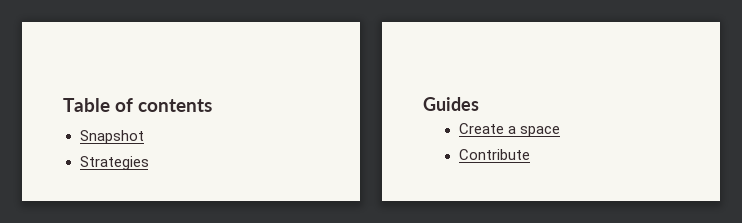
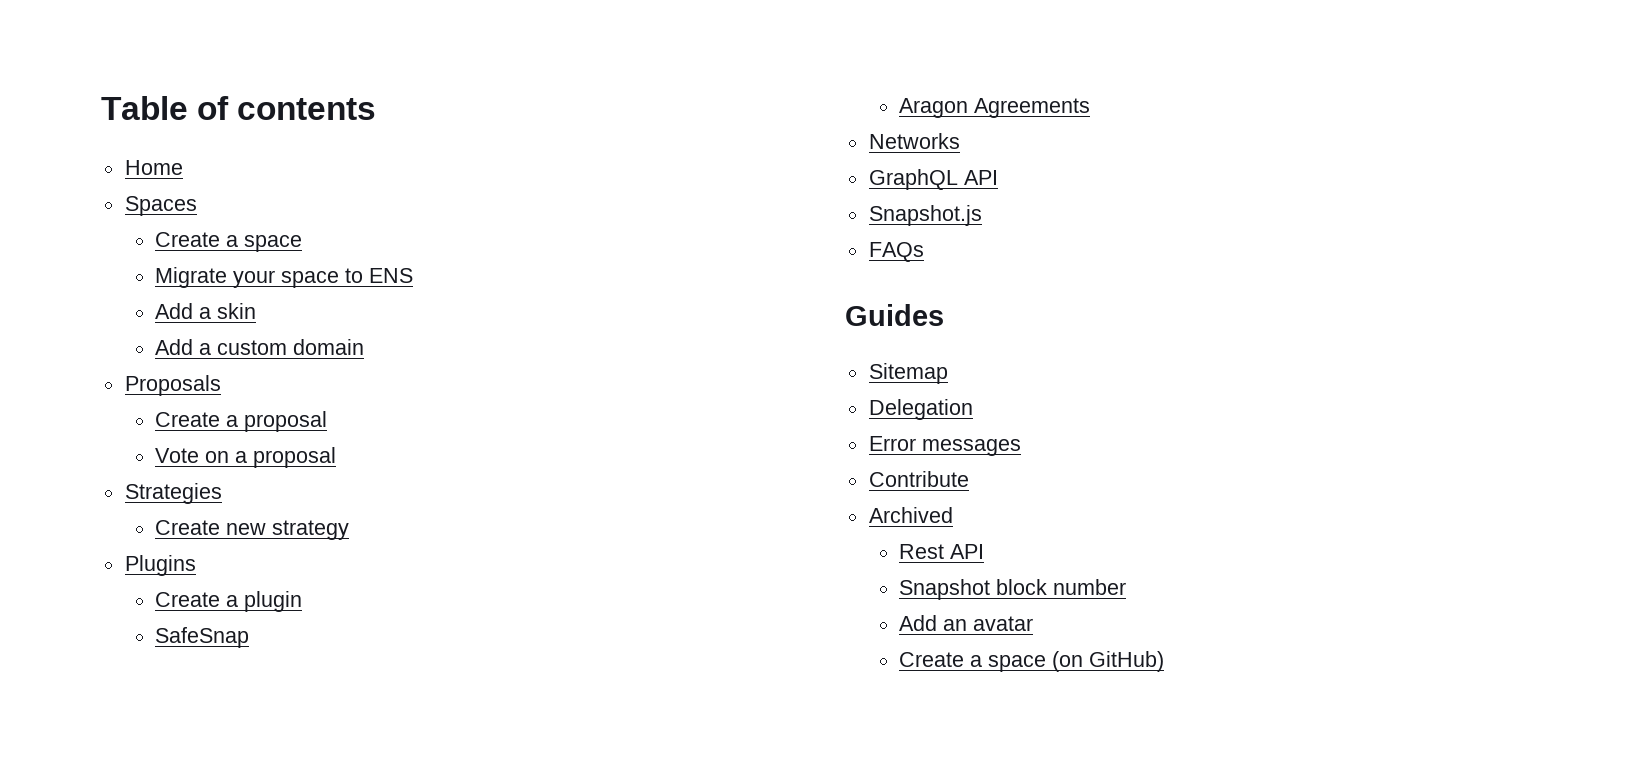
[79,130,144,144] [79,156,149,170] [423,97,479,111] Snapshot // Strategies // Guides -> [124,160,183,175] [124,196,197,216] Home // Spaces
[458,149,530,160] Contribute -> [155,267,414,288] [155,303,257,319] [155,339,365,355] [124,375,221,396] [155,411,328,432] [155,447,337,468] [124,483,222,504] [155,520,350,540] [124,555,196,576] [155,591,303,612] [155,627,250,648] [899,98,1091,118] [868,133,960,149] [868,169,998,190] [868,205,982,226] [868,242,924,262] [845,304,944,326] [868,363,948,384] [868,399,973,420] [868,436,1021,456] [868,471,969,487] [868,507,953,523] [899,544,985,559] [899,579,1127,600] [899,615,1034,631] [899,651,1165,672] Migrate your space to ENS // Add a skin // Add a custom domain // Proposals // Create a proposal // Vote on a proposal // Strategies // Create new strategy // Plugins // Create a plugin // SafeSnap // Aragon Agreements // Networks // GraphQL API // Snapshot.js // FAQs // Guides // Sitemap // Delegation // Error messages // Contribute // Archived // Rest API // Snapshot block number // Add an avatar // Create a space (on GitHub)

